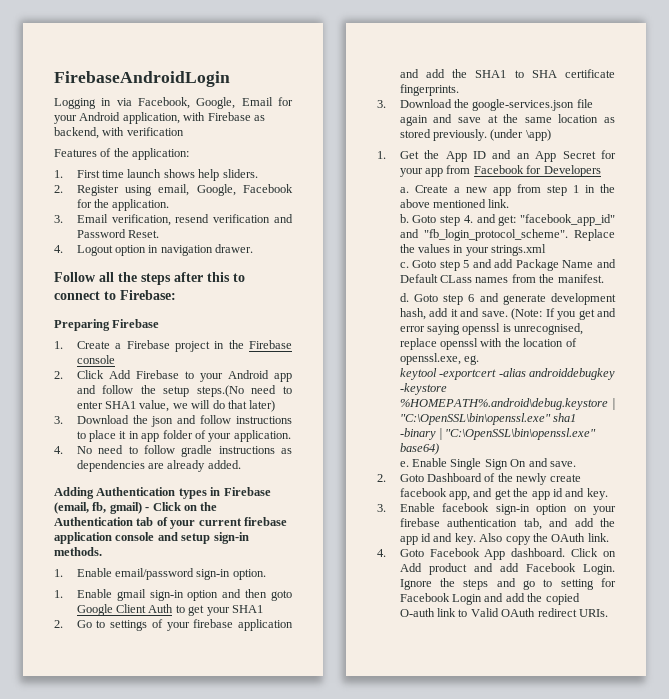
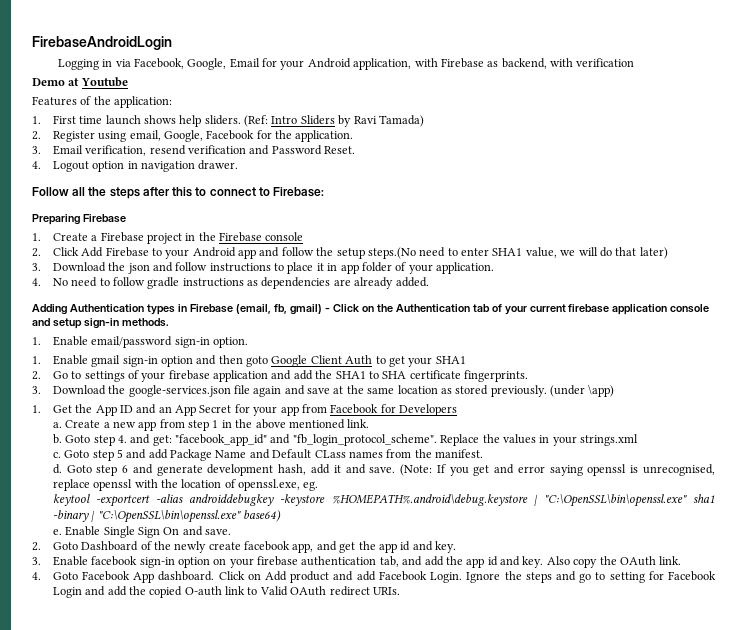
(184, 131) none -> [32,77,128,87] // Demo at Youtube
(258, 173) none -> [244,115,424,127] (Ref: Intro Sliders by Ravi Tamada)

